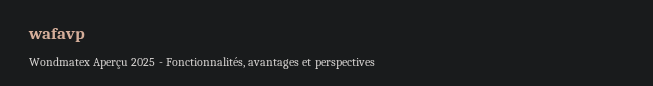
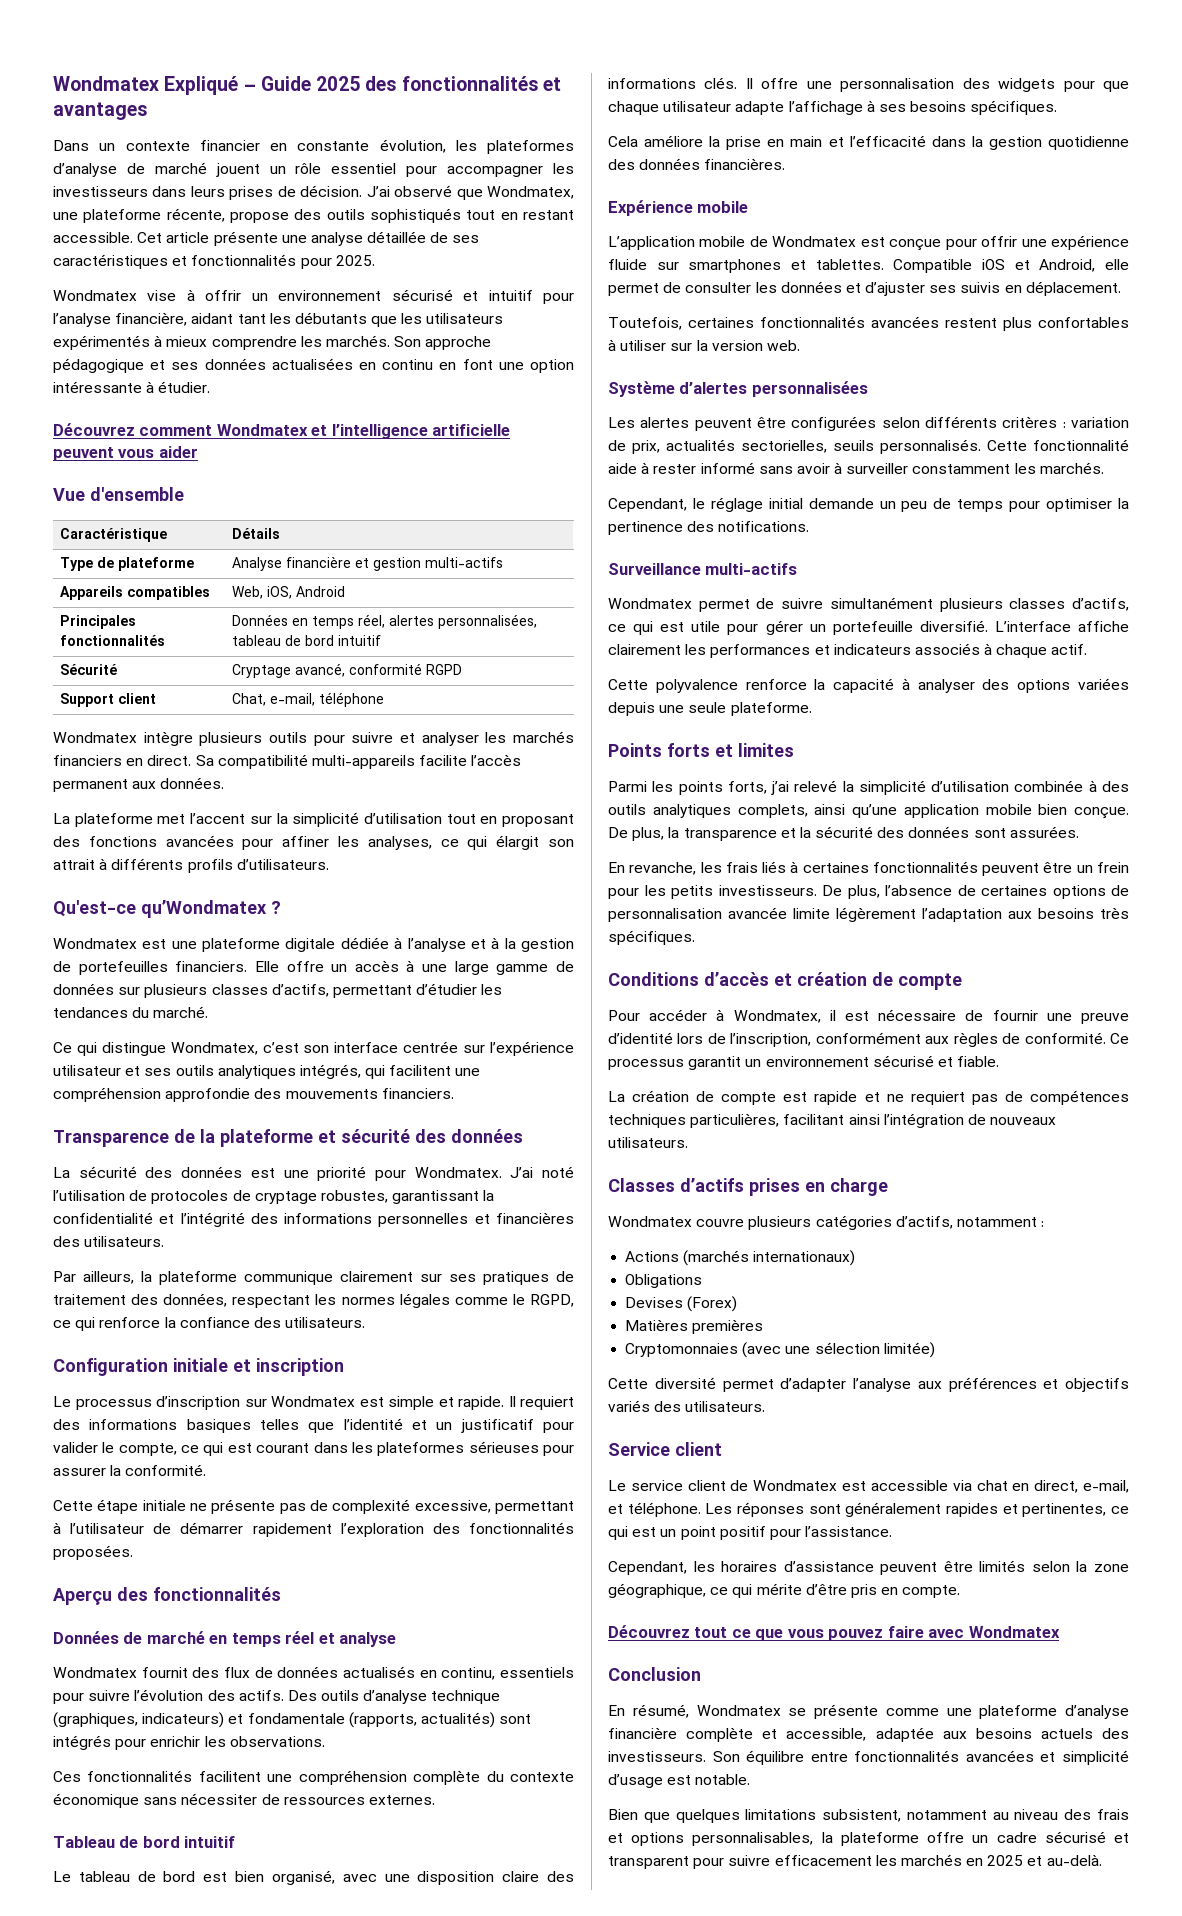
[28,28,85,42] [29,57,375,69] wafavp // Wondmatex Aperçu 2025 - Fonctionnalités, avantages et perspectives -> [53,76,561,95] [53,102,147,120] [53,139,574,154] [53,162,575,177] [53,185,575,200] [53,208,574,223] [53,231,480,246] [53,254,375,269] [53,289,574,304] [53,312,504,327] [53,335,492,350] [53,358,574,373] [53,381,211,393] [53,423,511,439] [53,446,198,461] [53,487,184,501] [60,528,168,542] [232,528,281,539] [60,557,195,571] [232,556,504,571] [60,586,211,600] [232,586,346,599] [60,615,137,629] [60,635,166,646] [232,614,538,629] [232,635,382,646] [60,664,118,675] [232,663,463,678] [60,693,157,707] [232,692,385,707] [53,731,574,746] [53,754,522,769] [53,777,225,792] [53,812,574,827] [53,835,574,850] [53,858,329,873] [53,900,281,918] [53,937,575,952] [53,960,574,975] [53,983,503,998] [53,1006,209,1018] [53,1041,575,1056] [53,1064,481,1079] [53,1087,454,1102] [53,1129,523,1147] [53,1166,574,1181] [53,1190,495,1204] [53,1212,574,1227] [53,1236,165,1247] [53,1271,574,1285] [53,1293,575,1308] [53,1317,366,1331] [53,1358,344,1376] [53,1396,574,1410] [53,1418,574,1433] [53,1441,574,1456] [53,1464,207,1476] [53,1499,574,1514] [53,1522,574,1537] [53,1545,133,1560] [53,1587,281,1605] [53,1631,397,1647] [53,1666,575,1680] [53,1689,501,1704] [53,1712,532,1728] [53,1735,325,1750] [53,1770,574,1785] [53,1793,435,1808] [53,1836,236,1848] [53,1870,574,1885] [608,77,1129,92] [608,100,1058,115] [608,135,1129,150] [608,158,786,170] [608,200,749,216] [608,235,1129,251] [608,259,1129,273] [608,281,1121,296] [608,316,1129,331] [608,339,800,351] [608,381,868,397] [608,416,1129,431] [608,439,1129,454] [608,462,1104,474] [608,497,1130,512] [608,521,810,535] [608,563,798,575] [608,597,1129,612] [608,620,1129,635] [608,643,1088,658] [608,678,1129,693] [608,702,812,716] [608,743,794,757] [608,780,1129,795] [608,804,1129,819] [608,826,1079,841] [608,861,1129,876] [608,885,1129,899] [608,907,1129,922] [608,930,695,945] [608,972,962,990] [608,1009,1129,1024] [608,1032,1129,1047] [608,1055,1000,1070] [608,1090,1129,1105] [608,1113,1057,1128] [608,1137,688,1148] [608,1178,888,1196] [608,1215,1045,1230] [625,1250,856,1266] [625,1274,703,1288] [625,1296,738,1312] [625,1319,764,1334] [625,1342,935,1358] [608,1377,1129,1392] [608,1400,766,1412] [608,1442,722,1456] [608,1480,1129,1493] [608,1502,1129,1517] [608,1526,893,1540] [608,1560,1129,1575] [608,1583,961,1598] [608,1625,1060,1641] [608,1667,701,1681] [608,1704,1129,1719] [608,1727,1129,1742] [608,1750,1129,1765] [608,1774,751,1788] [608,1809,1129,1823] [608,1831,1129,1846] [608,1854,1102,1869] Wondmatex Expliqué – Guide 2025 des fonctionnalités et avantages // Dans un contexte financier en constante évolution, les plateformes d’analyse de marché jouent un rôle essentiel pour accompagner les investisseurs dans leurs prises de décision. J’ai observé que Wondmatex, une plateforme récente, propose des outils sophistiqués tout en restant accessible. Cet article présente une analyse détaillée de ses caractéristiques et fonctionnalités pour 2025. // Wondmatex vise à offrir un environnement sécurisé et intuitif pour l’analyse financière, aidant tant les débutants que les utilisateurs expérimentés à mieux comprendre les marchés. Son approche pédagogique et ses données actualisées en continu en font une option intéressante à étudier. // Découvrez comment Wondmatex et l’intelligence artificielle peuvent vous aider // Vue d'ensemble // Caractéristique | Détails // Type de plateforme | Analyse financière et gestion multi-actifs // Appareils compatibles | Web, iOS, Android // Principales fonctionnalités | Données en temps réel, alertes personnalisées, tableau de bord intuitif // Sécurité | Cryptage avancé, conformité RGPD // Support client | Chat, e-mail, téléphone // Wondmatex intègre plusieurs outils pour suivre et analyser les marchés financiers en direct. Sa compatibilité multi-appareils facilite l’accès permanent aux données. // La plateforme met l’accent sur la simplicité d’utilisation tout en proposant des fonctions avancées pour affiner les analyses, ce qui élargit son attrait à différents profils d’utilisateurs. // Qu'est-ce qu’Wondmatex ? // Wondmatex est une plateforme digitale dédiée à l’analyse et à la gestion de portefeuilles financiers. Elle offre un accès à une large gamme de données sur plusieurs classes d’actifs, permettant d’étudier les tendances du marché. // Ce qui distingue Wondmatex, c’est son interface centrée sur l’expérience utilisateur et ses outils analytiques intégrés, qui facilitent une compréhension approfondie des mouvements financiers. // Transparence de la plateforme et sécurité des données // La sécurité des données est une priorité pour Wondmatex. J’ai noté l’utilisation de protocoles de cryptage robustes, garantissant la confidentialité et l’intégrité des informations personnelles et financières des utilisateurs. // Par ailleurs, la plateforme communique clairement sur ses pratiques de traitement des données, respectant les normes légales comme le RGPD, ce qui renforce la confiance des utilisateurs. // Configuration initiale et inscription // Le processus d’inscription sur Wondmatex est simple et rapide. Il requiert des informations basiques telles que l’identité et un justificatif pour valider le compte, ce qui est courant dans les plateformes sérieuses pour assurer la conformité. // Cette étape initiale ne présente pas de complexité excessive, permettant à l’utilisateur de démarrer rapidement l’exploration des fonctionnalités proposées. // Aperçu des fonctionnalités // Données de marché en temps réel et analyse // Wondmatex fournit des flux de données actualisés en continu, essentiels pour suivre l’évolution des actifs. Des outils d’analyse technique (graphiques, indicateurs) et fondamentale (rapports, actualités) sont intégrés pour enrichir les observations. // Ces fonctionnalités facilitent une compréhension complète du contexte économique sans nécessiter de ressources externes. // Tableau de bord intuitif // Le tableau de bord est bien organisé, avec une disposition claire des informations clés. Il offre une personnalisation des widgets pour que chaque utilisateur adapte l’affichage à ses besoins spécifiques. // Cela améliore la prise en main et l’efficacité dans la gestion quotidienne des données financières. // Expérience mobile // L’application mobile de Wondmatex est conçue pour offrir une expérience fluide sur smartphones et tablettes. Compatible iOS et Android, elle permet de consulter les données et d’ajuster ses suivis en déplacement. // Toutefois, certaines fonctionnalités avancées restent plus confortables à utiliser sur la version web. // Système d’alertes personnalisées // Les alertes peuvent être configurées selon différents critères : variation de prix, actualités sectorielles, seuils personnalisés. Cette fonctionnalité aide à rester informé sans avoir à surveiller constamment les marchés. // Cependant, le réglage initial demande un peu de temps pour optimiser la pertinence des notifications. // Surveillance multi-actifs // Wondmatex permet de suivre simultanément plusieurs classes d’actifs, ce qui est utile pour gérer un portefeuille diversifié. L’interface affiche clairement les performances et indicateurs associés à chaque actif. // Cette polyvalence renforce la capacité à analyser des options variées depuis une seule plateforme. // Points forts et limites // Parmi les points forts, j’ai relevé la simplicité d’utilisation combinée à des outils analytiques complets, ainsi qu’une application mobile bien conçue. De plus, la transparence et la sécurité des données sont assurées. // En revanche, les frais liés à certaines fonctionnalités peuvent être un frein pour les petits investisseurs. De plus, l’absence de certaines options de personnalisation avancée limite légèrement l’adaptation aux besoins très spécifiques. // Conditions d’accès et création de compte // Pour accéder à Wondmatex, il est nécessaire de fournir une preuve d’identité lors de l’inscription, conformément aux règles de conformité. Ce processus garantit un environnement sécurisé et fiable. // La création de compte est rapide et ne requiert pas de compétences techniques particulières, facilitant ainsi l’intégration de nouveaux utilisateurs. // Classes d’actifs prises en charge // Wondmatex couvre plusieurs catégories d’actifs, notamment : // Actions (marchés internationaux) // Obligations // Devises (Forex) // Matières premières // Cryptomonnaies (avec une sélection limitée) // Cette diversité permet d’adapter l’analyse aux préférences et objectifs variés des utilisateurs. // Service client // Le service client de Wondmatex est accessible via chat en direct, e-mail, et téléphone. Les réponses sont généralement rapides et pertinentes, ce qui est un point positif pour l’assistance. // Cependant, les horaires d’assistance peuvent être limités selon la zone géographique, ce qui mérite d’être pris en compte. // Découvrez tout ce que vous pouvez faire avec Wondmatex // Conclusion // En résumé, Wondmatex se présente comme une plateforme d’analyse financière complète et accessible, adaptée aux besoins actuels des investisseurs. Son équilibre entre fonctionnalités avancées et simplicité d’usage est notable. // Bien que quelques limitations subsistent, notamment au niveau des frais et options personnalisables, la plateforme offre un cadre sécurisé et transparent pour suivre efficacement les marchés en 2025 et au-delà.

